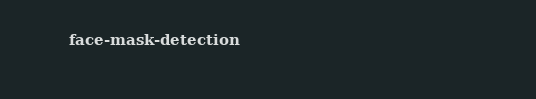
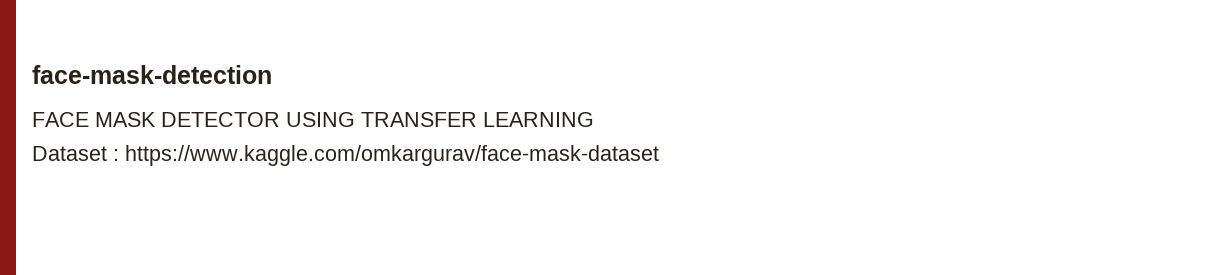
(240, 39) none -> [32,112,594,127] [32,145,659,166] // FACE MASK DETECTOR USING TRANSFER LEARNING // Dataset : https://www.kaggle.com/omkargurav/face-mask-dataset

